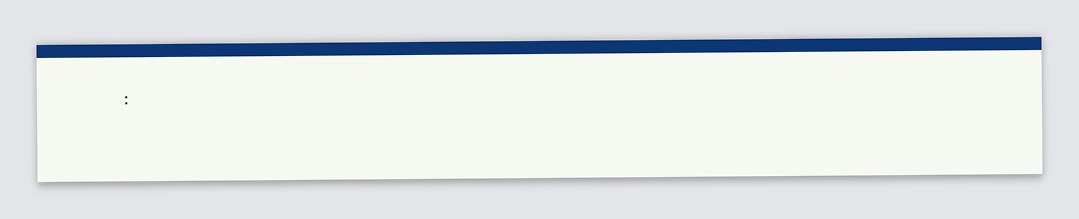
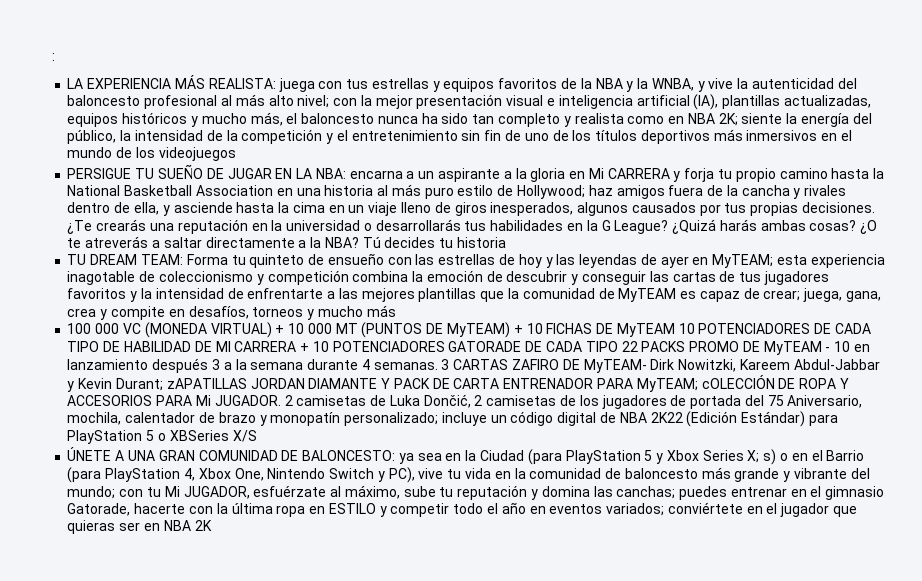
(129, 100) none -> [67,75,857,92] [67,94,871,110] [67,112,872,127] [67,129,852,144] [67,147,236,161] [67,164,885,182] [67,184,847,199] [67,202,875,216] [67,219,878,234] [67,236,506,248] [67,253,885,268] [67,270,829,285] [67,288,881,302] [67,305,396,320] [67,322,871,338] [67,341,870,355] [67,358,880,373] [67,375,849,392] [67,394,863,409] [67,411,838,427] [67,430,257,444] [67,447,865,465] [67,467,870,483] [67,485,885,500] [67,502,857,517] [67,520,212,534] // LA EXPERIENCIA MÁS REALISTA: juega con tus estrellas y equipos favoritos de la NBA y la WNBA, y vive la autenticidad del baloncesto profesional al más alto nivel; con la mejor presentación visual e inteligencia artificial (IA), plantillas actualizadas, equipos históricos y mucho más, el baloncesto nunca ha sido tan completo y realista como en NBA 2K; siente la energía del público, la intensidad de la competición y el entretenimiento sin fin de uno de los títulos deportivos más inmersivos en el mundo de los videojuegos // PERSIGUE TU SUEÑO DE JUGAR EN LA NBA: encarna a un aspirante a la gloria en Mi CARRERA y forja tu propio camino hasta la National Basketball Association en una historia al más puro estilo de Hollywood; haz amigos fuera de la cancha y rivales dentro de ella, y asciende hasta la cima en un viaje lleno de giros inesperados, algunos causados por tus propias decisiones. ¿Te crearás una reputación en la universidad o desarrollarás tus habilidades en la G League? ¿Quizá harás ambas cosas? ¿O te atreverás a saltar directamente a la NBA? Tú decides tu historia // TU DREAM TEAM: Forma tu quinteto de ensueño con las estrellas de hoy y las leyendas de ayer en MyTEAM; esta experiencia inagotable de coleccionismo y competición combina la emoción de descubrir y conseguir las cartas de tus jugadores favoritos y la intensidad de enfrentarte a las mejores plantillas que la comunidad de MyTEAM es capaz de crear; juega, gana, crea y compite en desafíos, torneos y mucho más // 100 000 VC (MONEDA VIRTUAL) + 10 000 MT (PUNTOS DE MyTEAM) + 10 FICHAS DE MyTEAM 10 POTENCIADORES DE CADA TIPO DE HABILIDAD DE MI CARRERA + 10 POTENCIADORES GATORADE DE CADA TIPO 22 PACKS PROMO DE MyTEAM - 10 en lanzamiento después 3 a la semana durante 4 semanas. 3 CARTAS ZAFIRO DE MyTEAM- Dirk Nowitzki, Kareem Abdul-Jabbar y Kevin Durant; zAPATILLAS JORDAN DIAMANTE Y PACK DE CARTA ENTRENADOR PARA MyTEAM; cOLECCIÓN DE ROPA Y ACCESORIOS PARA Mi JUGADOR. 2 camisetas de Luka Dončić, 2 camisetas de los jugadores de portada del 75 Aniversario, mochila, calentador de brazo y monopatín personalizado; incluye un código digital de NBA 2K22 (Edición Estándar) para PlayStation 5 o XBSeries X/S // ÚNETE A UNA GRAN COMUNIDAD DE BALONCESTO: ya sea en la Ciudad (para PlayStation 5 y Xbox Series X; s) o en el Barrio (para PlayStation 4, Xbox One, Nintendo Switch y PC), vive tu vida en la comunidad de baloncesto más grande y vibrante del mundo; con tu Mi JUGADOR, esfuérzate al máximo, sube tu reputación y domina las canchas; puedes entrenar en el gimnasio Gatorade, hacerte con la última ropa en ESTILO y competir todo el año en eventos variados; conviértete en el jugador que quieras ser en NBA 2K

